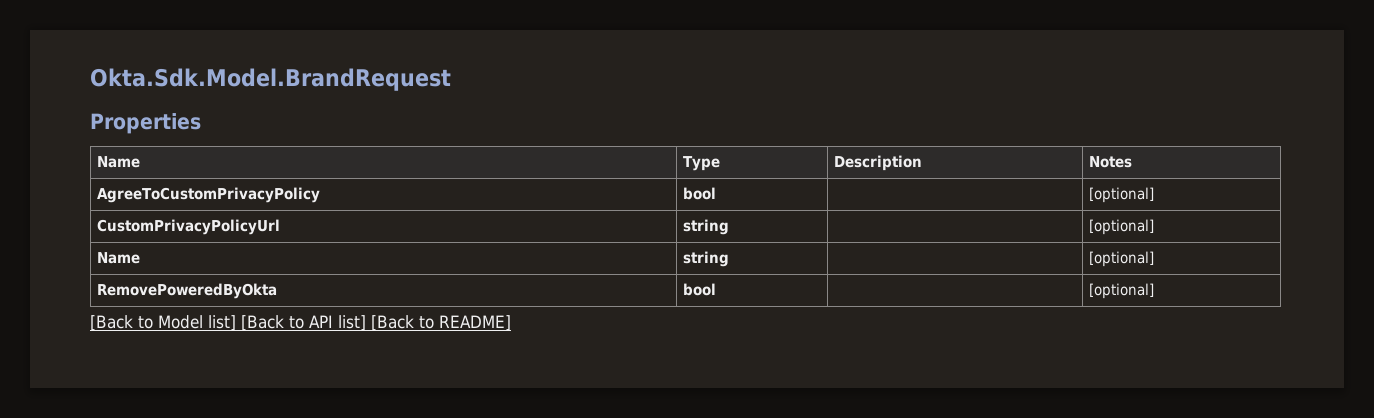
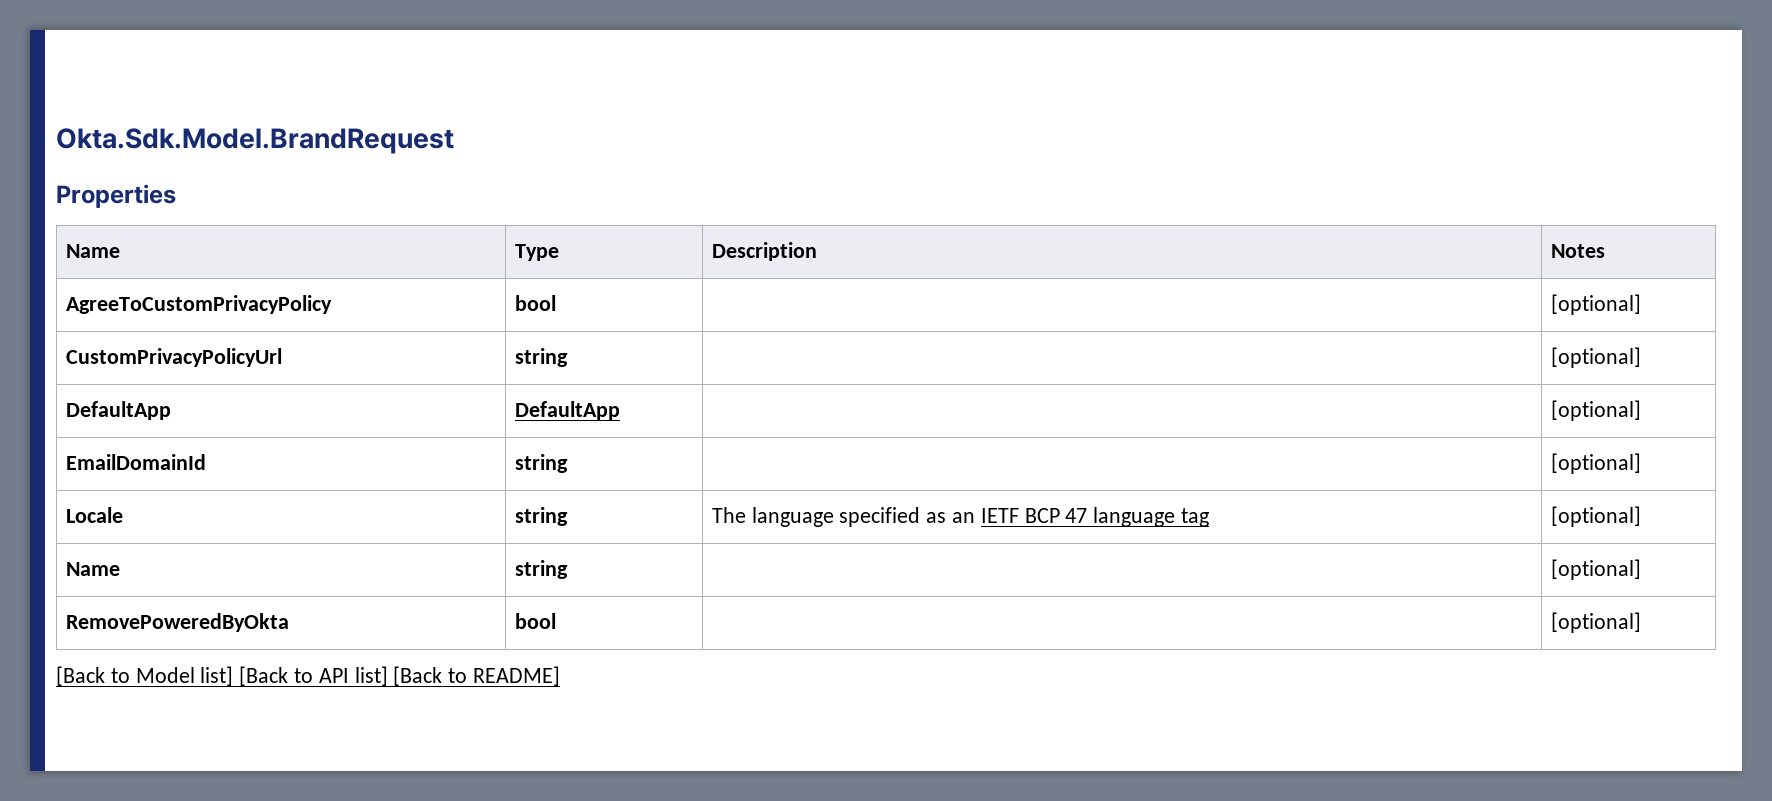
(1155, 227) none -> [65,401,171,420] [514,401,620,420] [1550,400,1641,421] [65,454,206,470] [514,454,568,473] [1550,453,1641,474] [65,507,123,523] [514,507,568,526] [711,507,1210,527] [1550,506,1641,527] // DefaultApp | DefaultApp | | [optional] // EmailDomainId | string | | [optional] // Locale | string | The language specified as an IETF BCP 47 language tag | [optional]

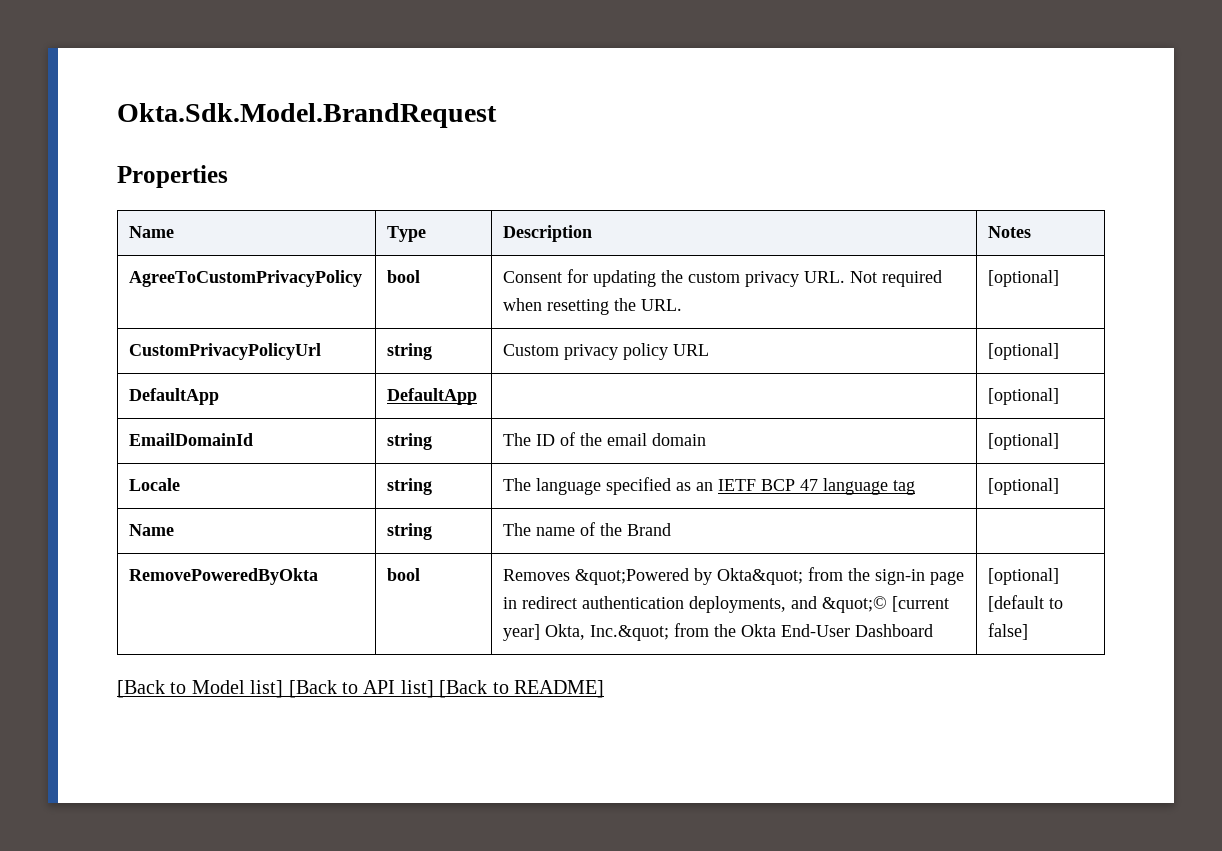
(556, 303) none -> [503,269,943,287] [503,298,683,315] Consent for updating the custom privacy URL. Not required when resetting the URL.
(568, 357) none -> [503,343,710,360] Custom privacy policy URL
(568, 463) none -> [503,432,707,446] The ID of the email domain
[1550,559,1641,580] [65,613,289,632] [514,613,556,629] [1550,612,1641,633] | [optional] // RemovePoweredByOkta | bool | | [optional] -> [503,522,672,536] [129,568,319,585] [387,568,421,581] [503,567,965,585] [503,596,950,613] [503,623,934,641] [988,568,1060,585] [988,595,1064,612] [988,623,1029,640] The name of the Brand | // RemovePoweredByOkta | bool | Removes &quot;Powered by Okta&quot; from the sign-in page in redirect authentication deployments, and &quot;© [current year] Okta, Inc.&quot; from the Okta End-User Dashboard | [optional] [default to false]

